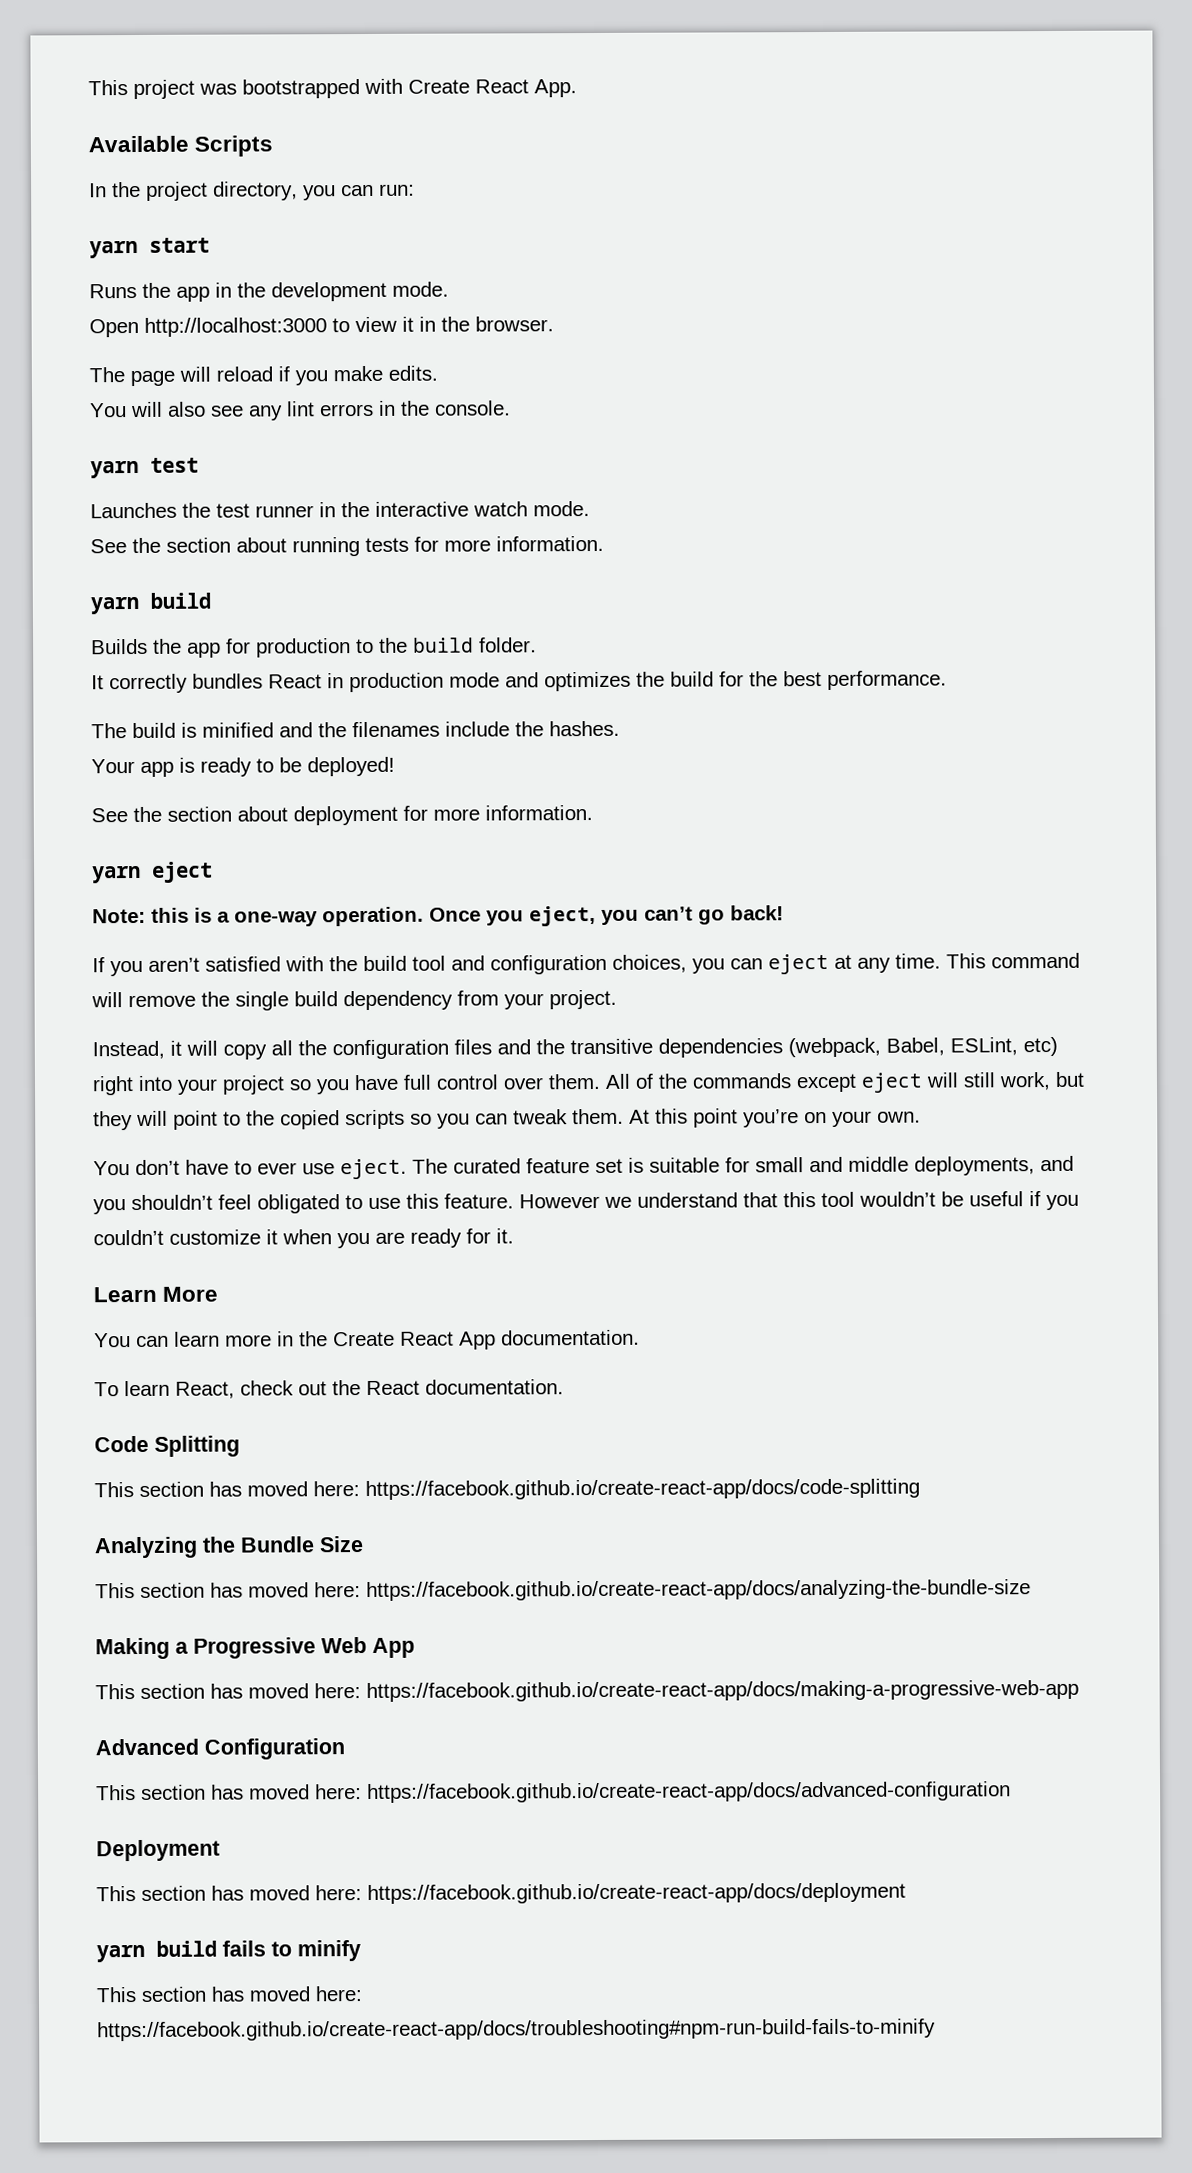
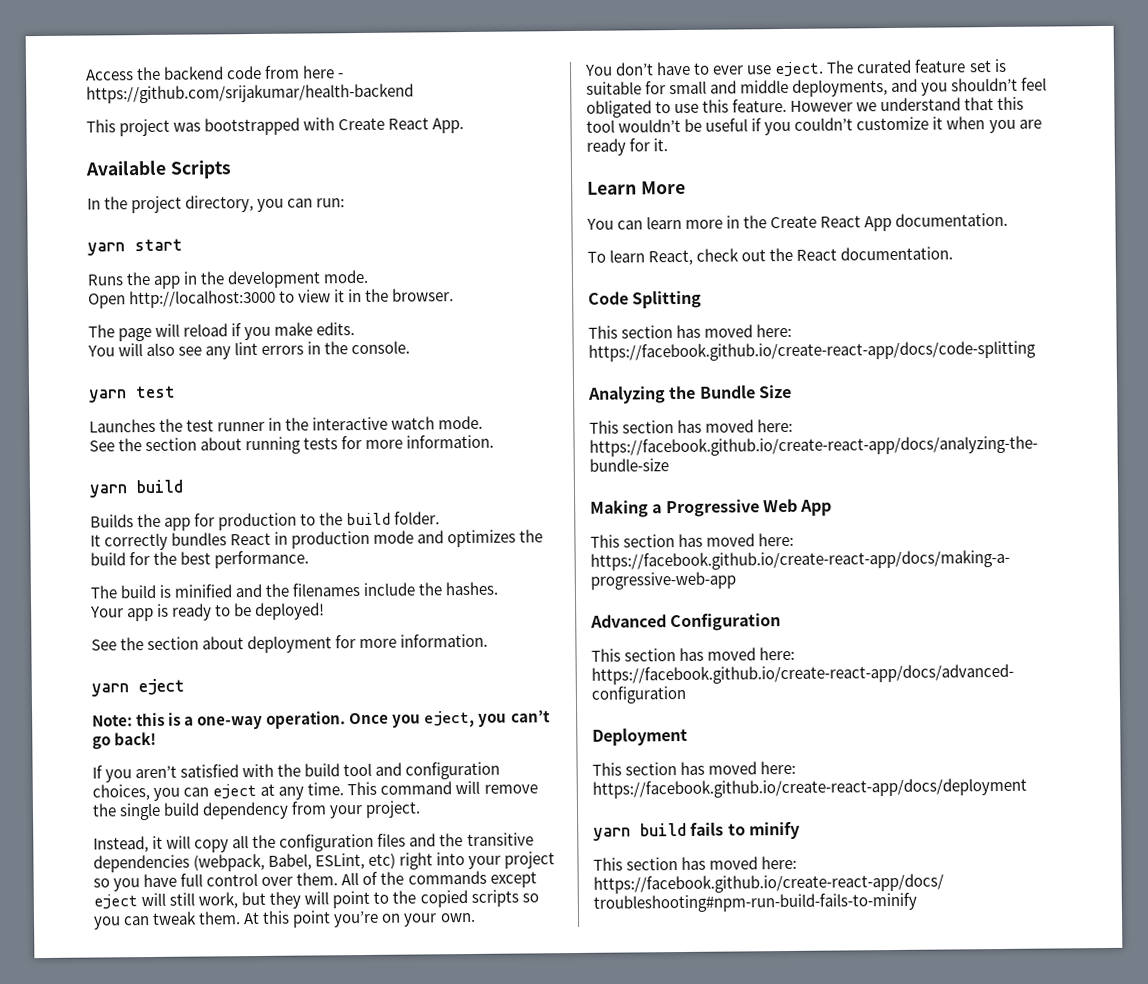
(88, 88) none -> [85,65,345,81] [86,83,414,104] Access the backend code from here - https://github.com/srijakumar/health-backend //

